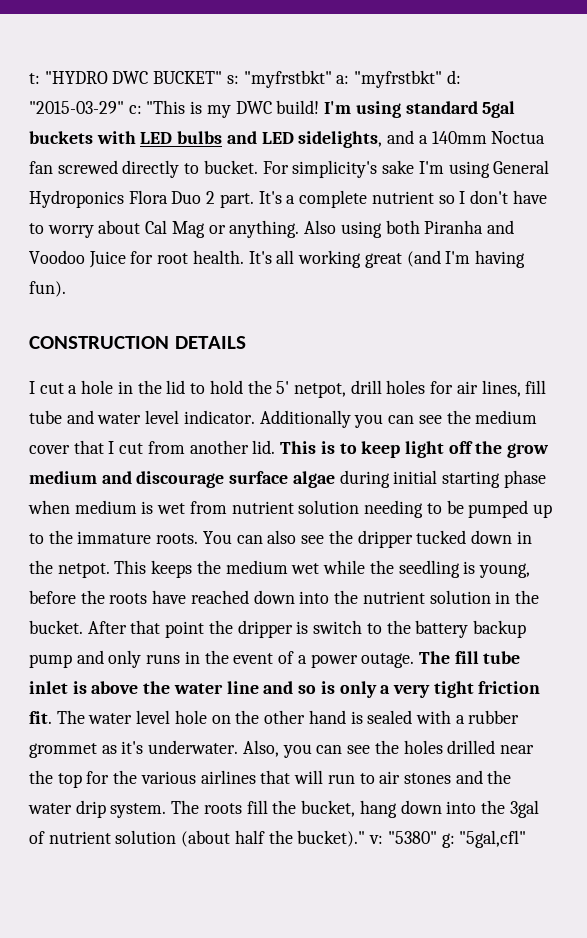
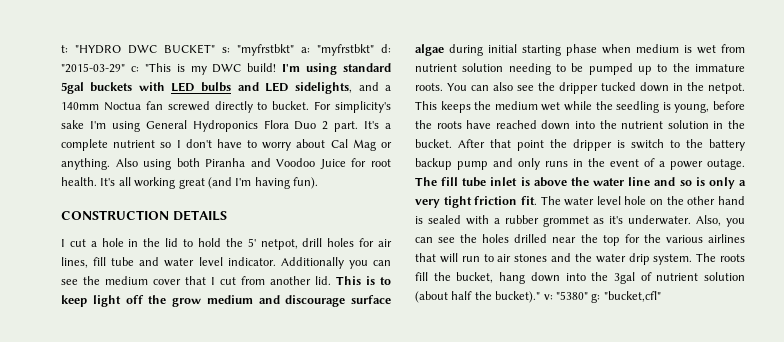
[459,830,527,848] "5gal,cfl" -> [603,291,661,302] "bucket,cfl"

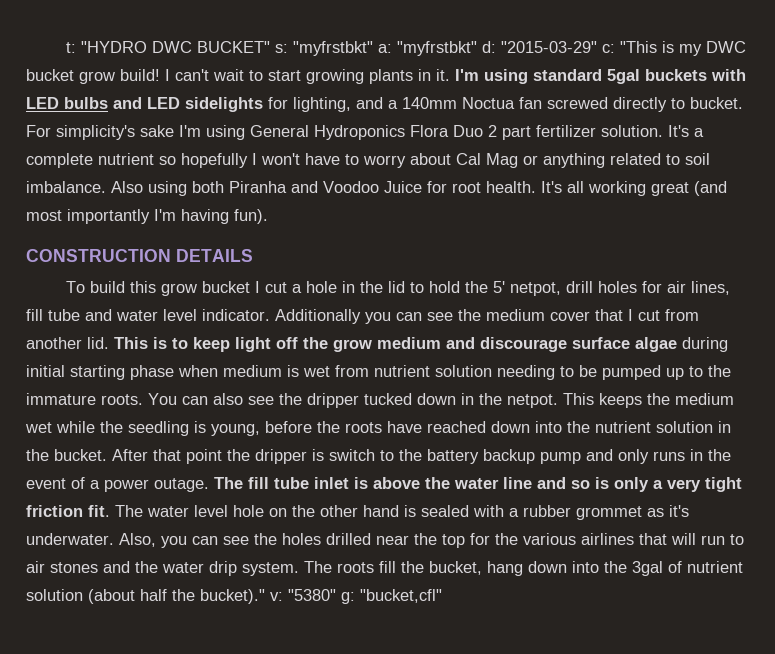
[247,63,277,72] build! -> [26,69,450,84] bucket grow build! I can't wait to start growing plants in it.
[295,82,353,94] sidelights, -> [185,97,351,112] sidelights for lighting,
[334,121,359,132] part. -> [502,125,663,140] part fertilizer solution.
[176,139,212,148] I don't -> [181,153,300,168] hopefully I won't
[61,158,110,170] anything. -> [543,153,710,168] [26,181,106,193] anything related to soil imbalance.
(232, 183) none -> [26,209,150,224] most importantly
(227, 215) none -> [66,281,251,296] To build this grow bucket

